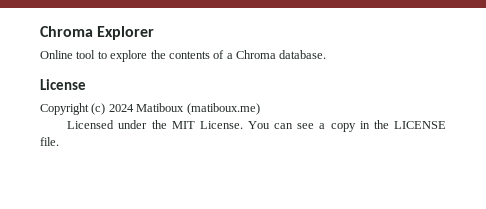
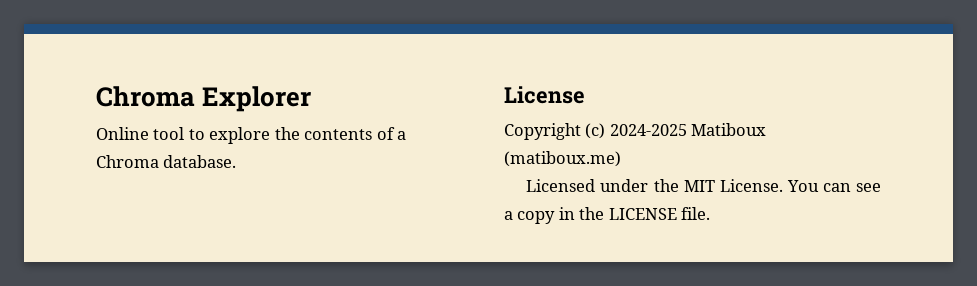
[108,104,134,112] 2024 -> [609,124,687,136] 2024-2025

